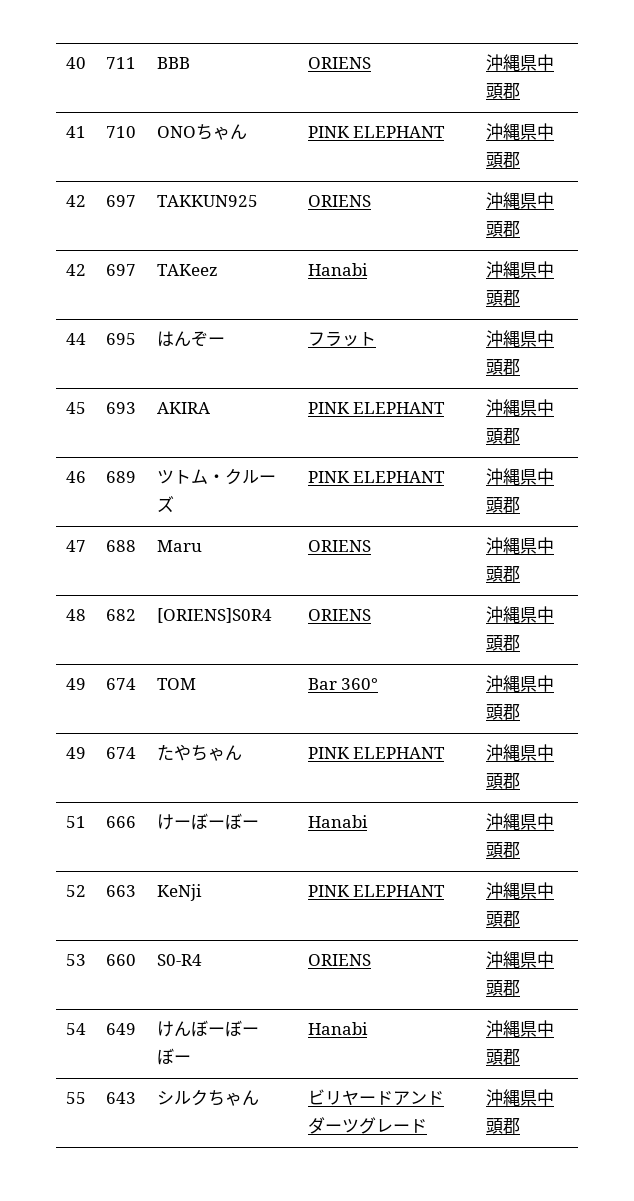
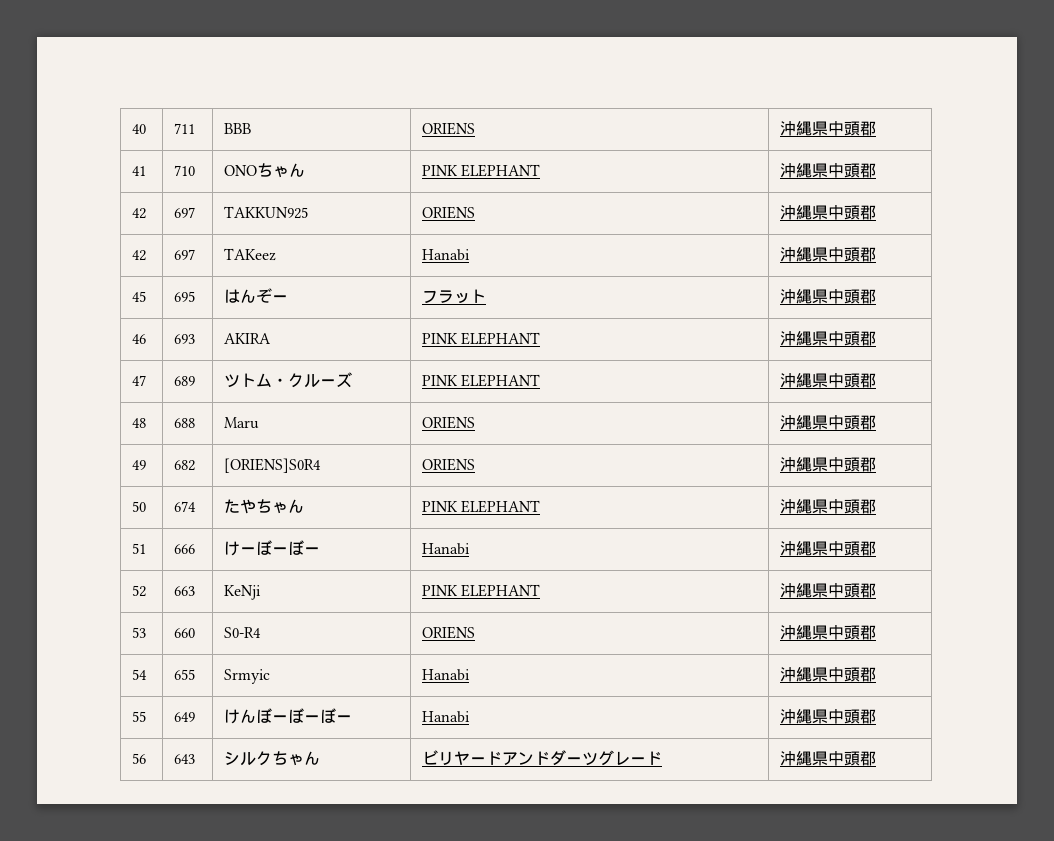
[65,333,86,345] 44 -> [131,291,146,302] 45
[65,402,86,414] 45 -> [131,334,146,344] 46
[65,471,86,483] 46 -> [131,375,146,386] 47
[65,540,86,552] 47 -> [131,418,146,428] 48
[65,609,86,621] 48 -> [131,460,146,470] 49
[65,678,86,690] [105,678,136,690] [156,678,196,690] [307,678,379,690] [485,675,554,692] [485,703,520,720] [65,747,86,759] 49 | 674 | TOM | Bar 360° | 沖縄県中頭郡 // 49 -> [131,501,146,512] 50
(86, 1029) none -> [173,669,195,680] [223,669,270,684] [421,669,470,681] [779,667,876,682] [131,711,146,722] | 655 | Srmyic | Hanabi | 沖縄県中頭郡 // 55
[65,1092,86,1104] 55 -> [131,753,146,764] 56

